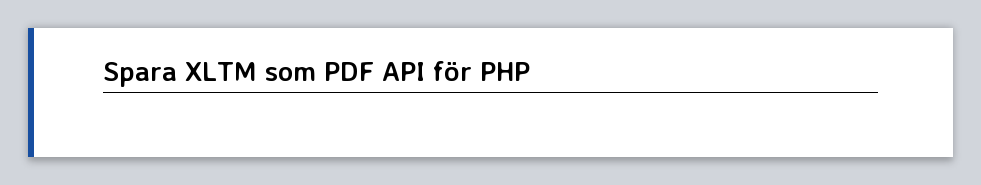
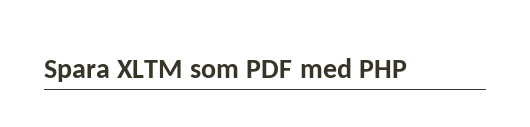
[381,61,472,81] API för -> [299,58,352,78] med

